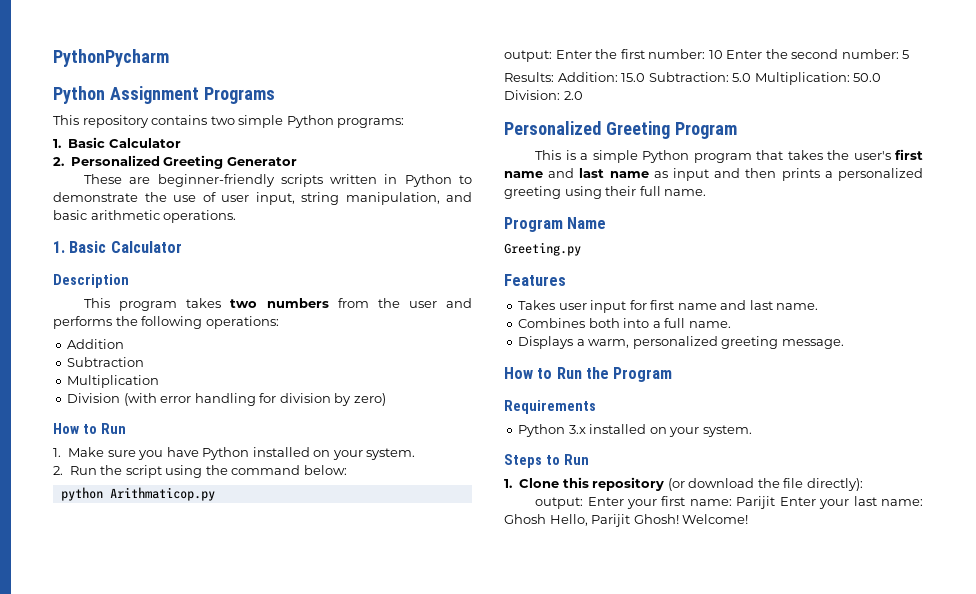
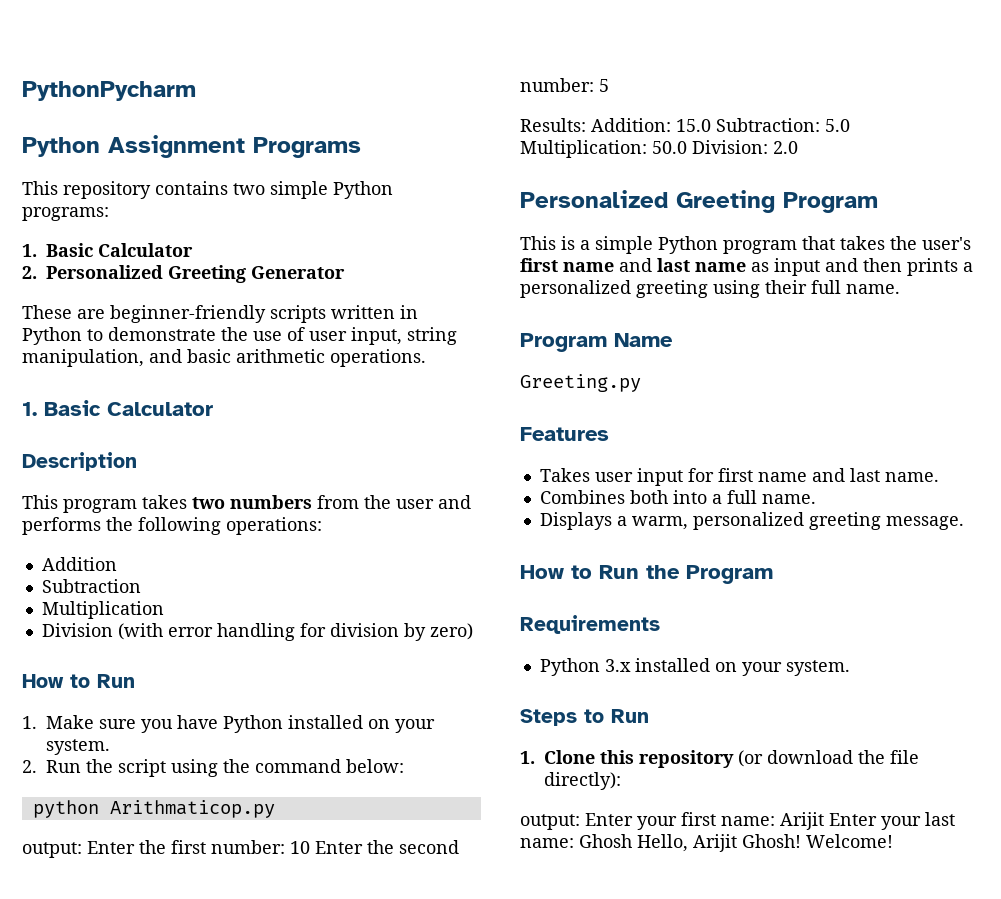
[736,496,776,509] Parijit -> [780,812,824,830] Arijit
[591,514,631,527] Parijit -> [693,834,737,852] Arijit

